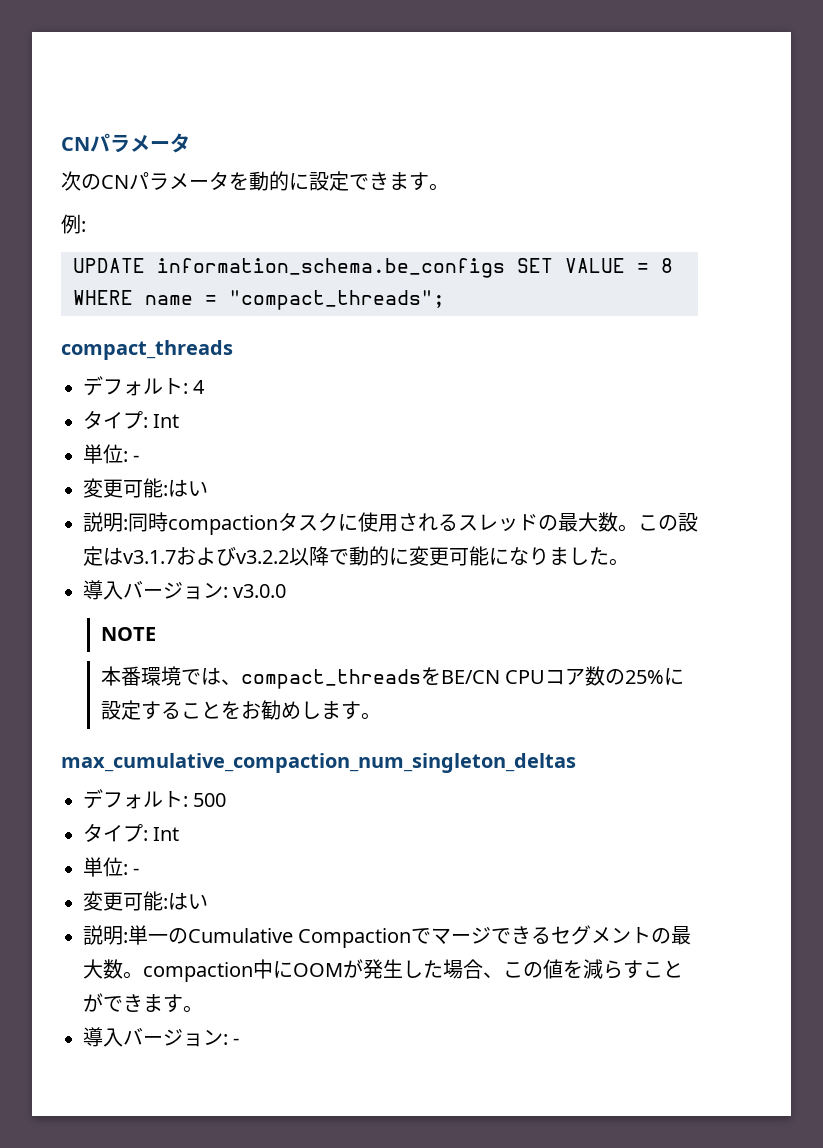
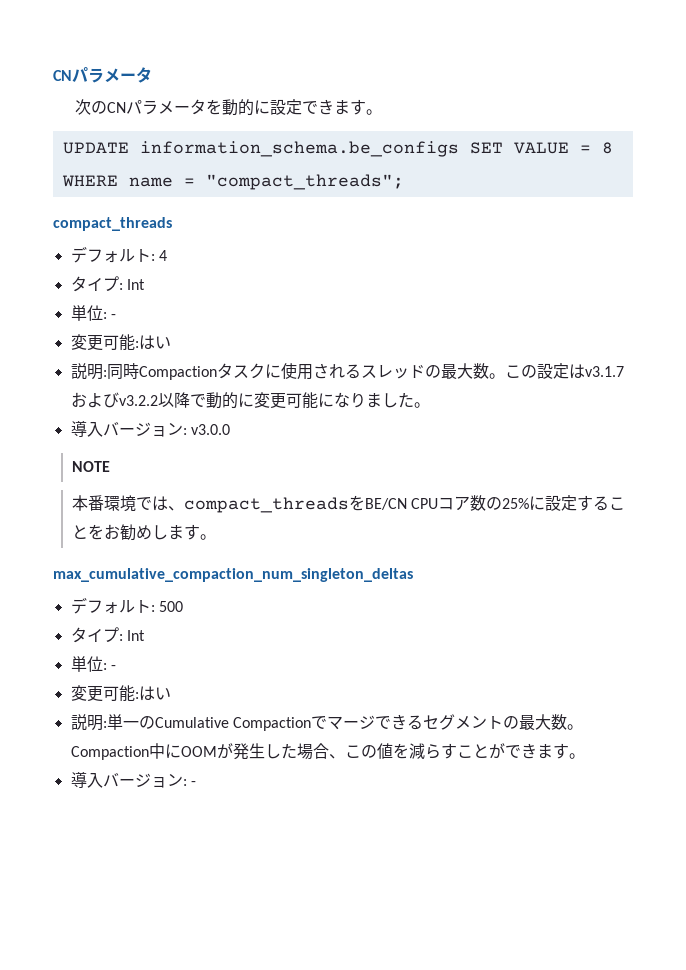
[61,214,86,234] // 例: -> (383, 112) none
[168,515,278,535] compaction -> [138,366,217,380] Compaction
[143,962,253,982] compaction -> [70,746,149,760] Compaction

